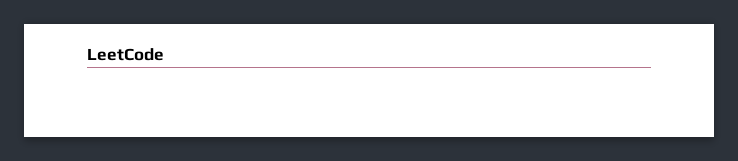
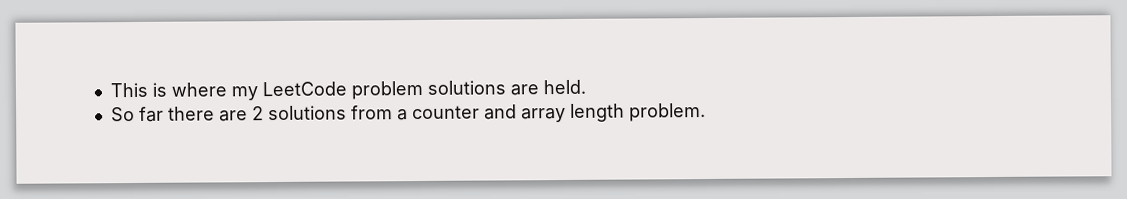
[87,48,164,61] LeetCode -> [109,79,586,101] [110,103,706,123] This is where my LeetCode problem solutions are held. // So far there are 2 solutions from a counter and array length problem.

